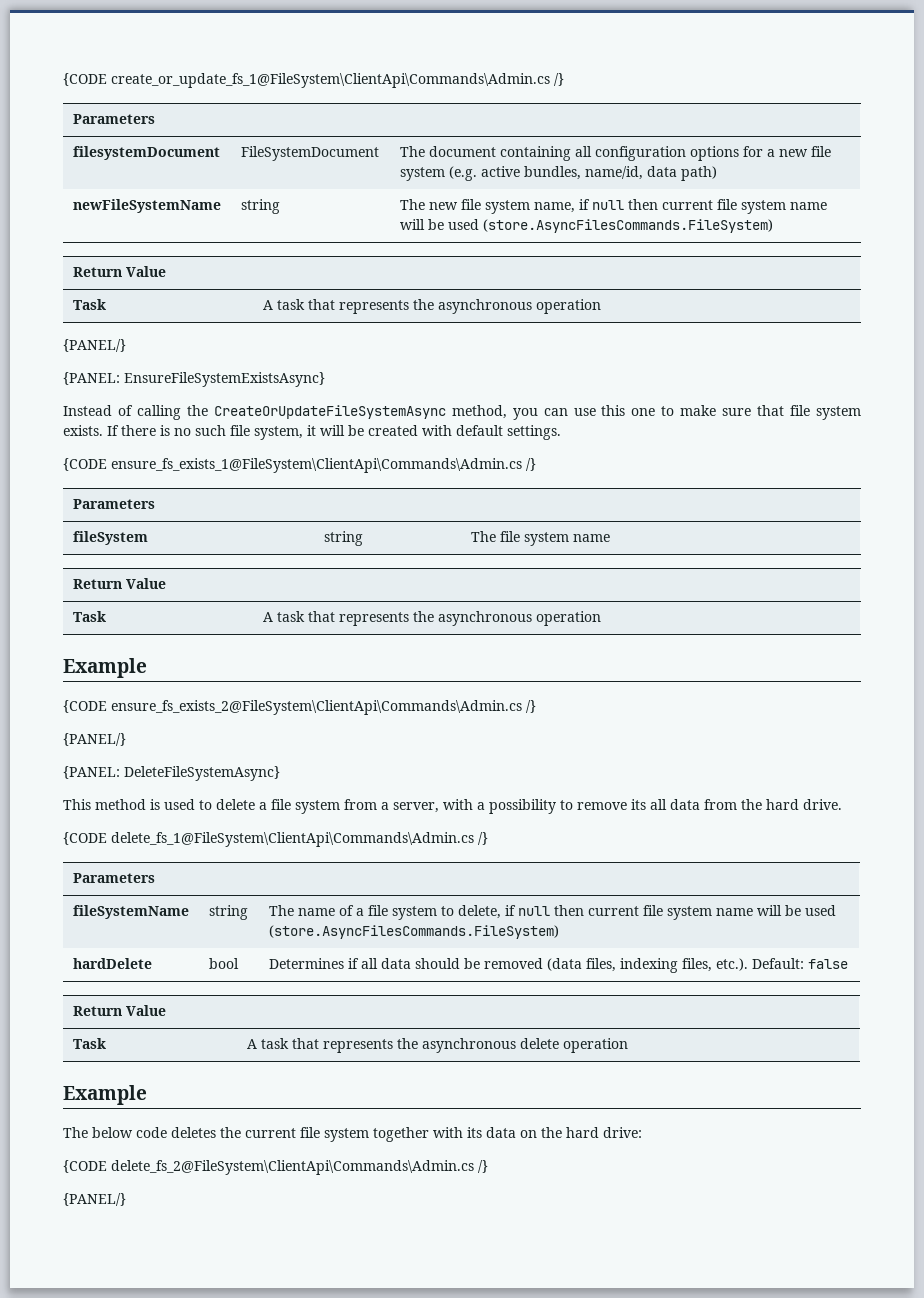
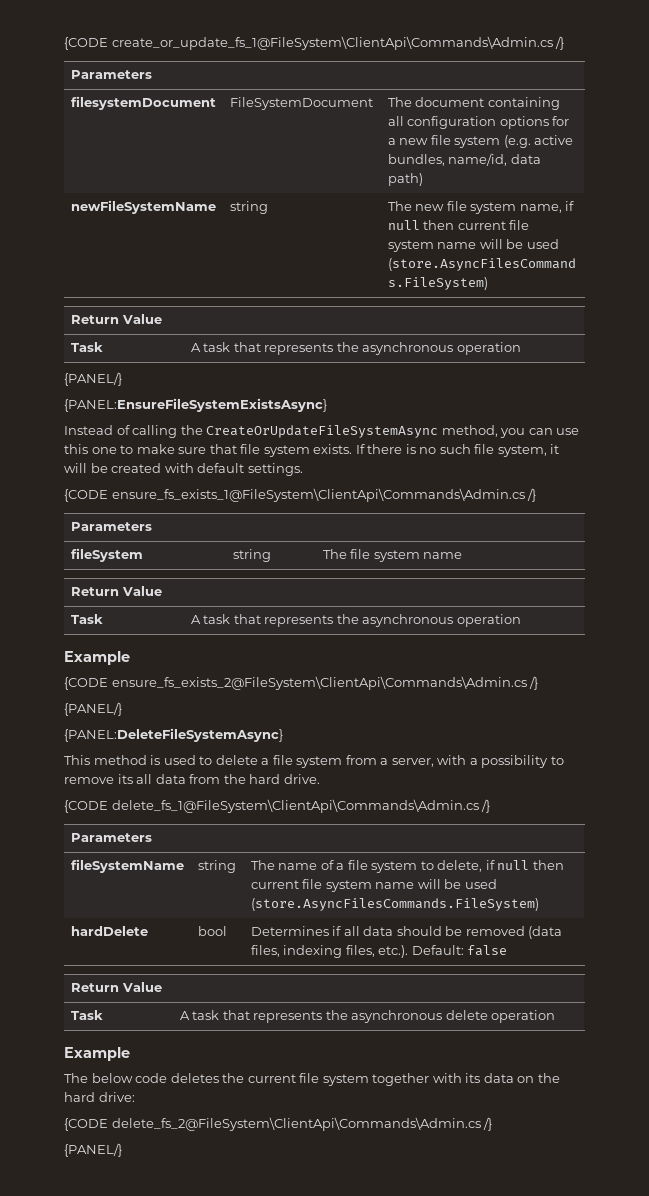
[63,372,325,387] {PANEL: EnsureFileSystemExistsAsync} -> [64,398,327,412] {PANEL:EnsureFileSystemExistsAsync}
[63,766,280,781] {PANEL: DeleteFileSystemAsync} -> [64,728,283,742] {PANEL:DeleteFileSystemAsync}

